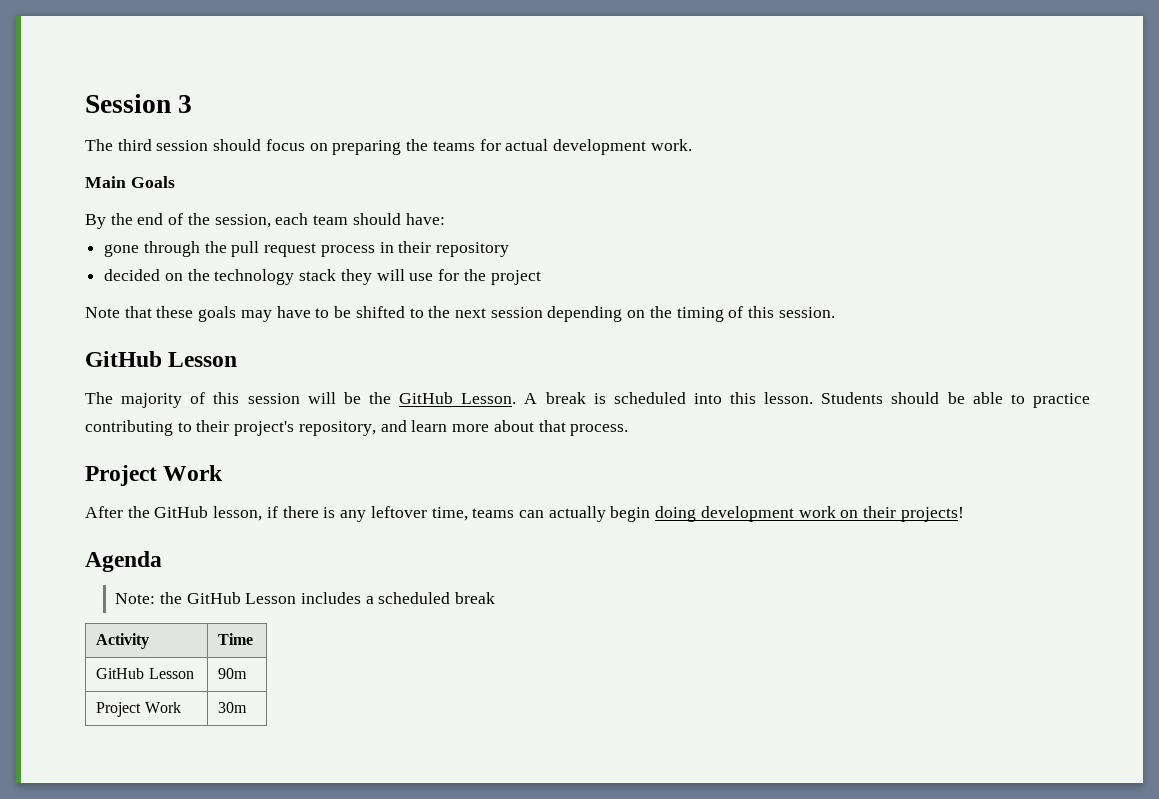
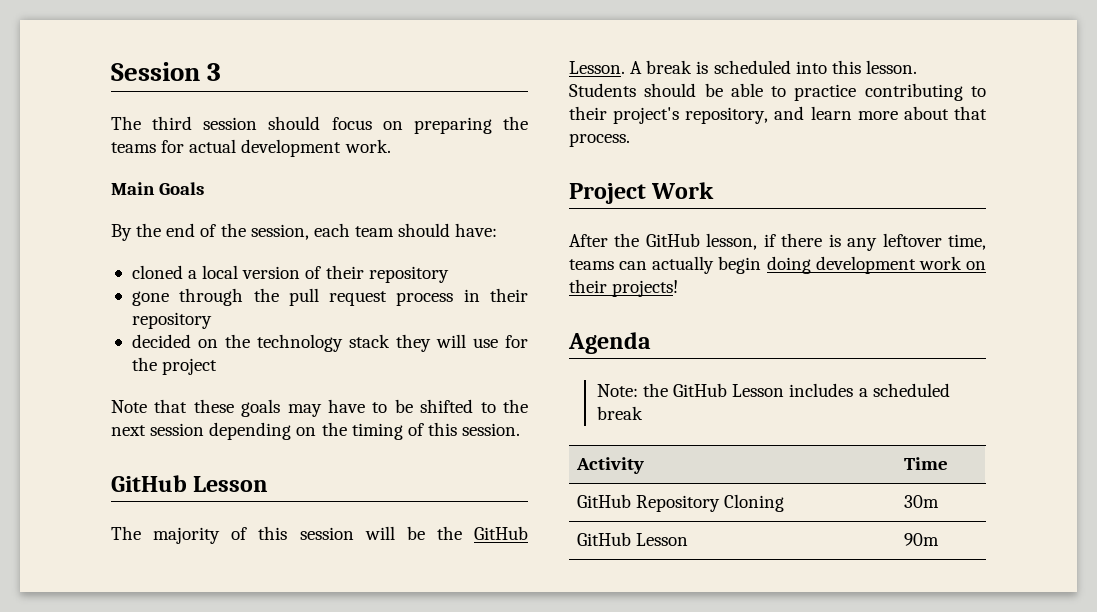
(445, 219) none -> [131,265,449,283] // cloned a local version of their repository
(254, 639) none -> [577,494,785,512] [904,495,940,508] // GitHub Repository Cloning | 30m
[96,702,181,717] [218,702,248,713] // Project Work | 30m -> (940, 539) none

